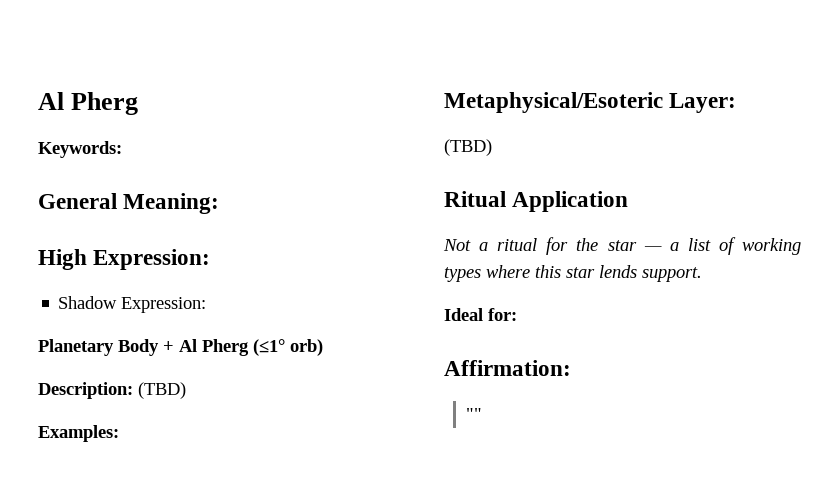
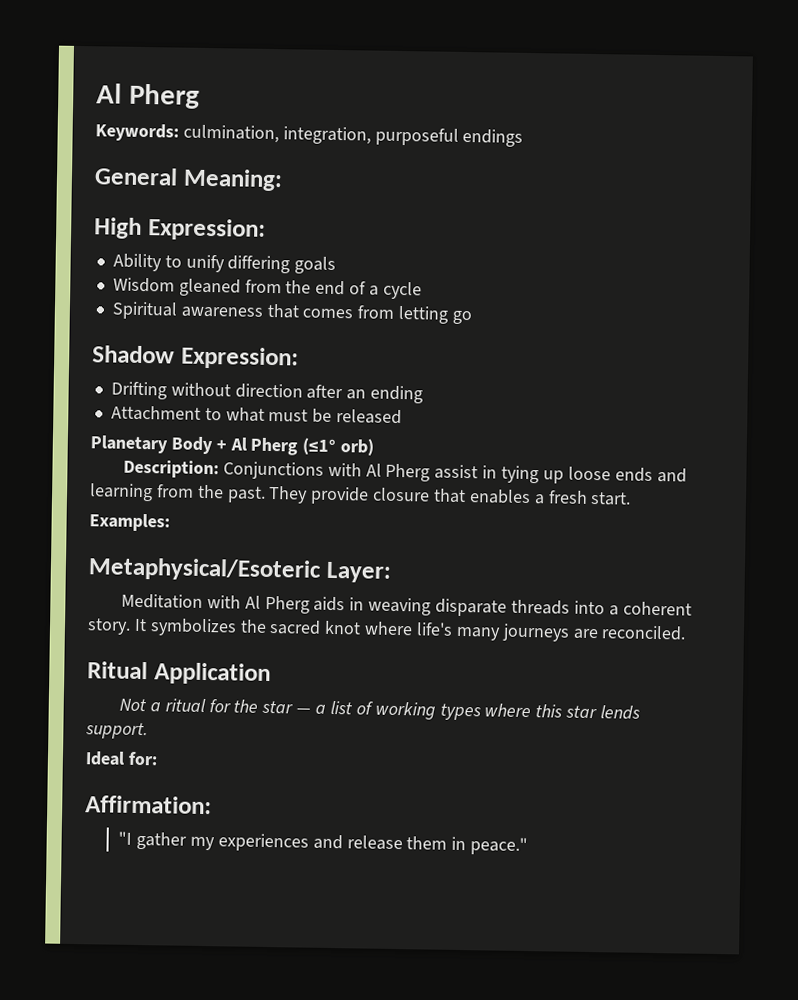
(122, 149) none -> [182,124,524,147] culmination, integration, purposeful endings
[58,296,207,313] Shadow Expression: -> [112,253,337,275] [112,277,422,300] [111,301,472,325] [92,345,299,370] [110,381,424,404] [110,405,403,425] Ability to unify differing goals // Wisdom gleaned from the end of a cycle // Spiritual awareness that comes from letting go // Shadow Expression: // Drifting without direction after an ending // Attachment to what must be released
[138,382,186,399] [38,425,119,442] [444,92,737,113] [444,139,492,156] (TBD) // Examples: // Metaphysical/Esoteric Layer: // (TBD) -> [222,461,687,484] [89,483,632,506] [89,513,170,532] [88,557,392,583] [121,593,692,617] [87,618,687,642] Conjunctions with Al Pherg assist in tying up loose ends and learning from the past. They provide closure that enables a fresh start. // Examples: // Metaphysical/Esoteric Layer: // Meditation with Al Pherg aids in weaving disparate threads into a coherent story. It symbolizes the sacred knot where life's many journeys are reconciled.
[466,408,483,420] "" -> [118,831,529,856] "I gather my experiences and release them in peace."

